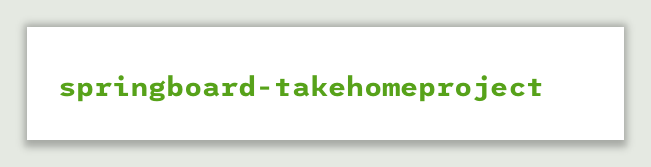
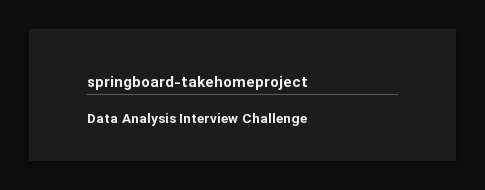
(544, 88) none -> [87,113,307,126] // Data Analysis Interview Challenge

